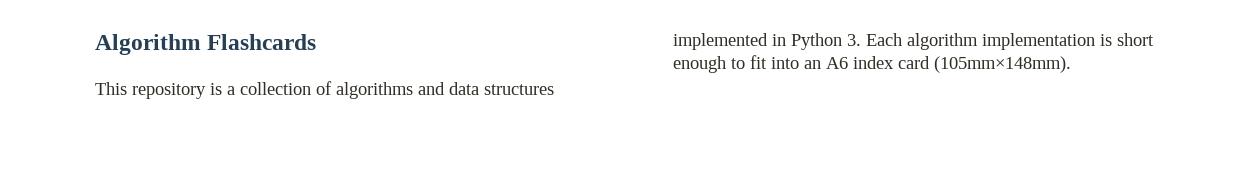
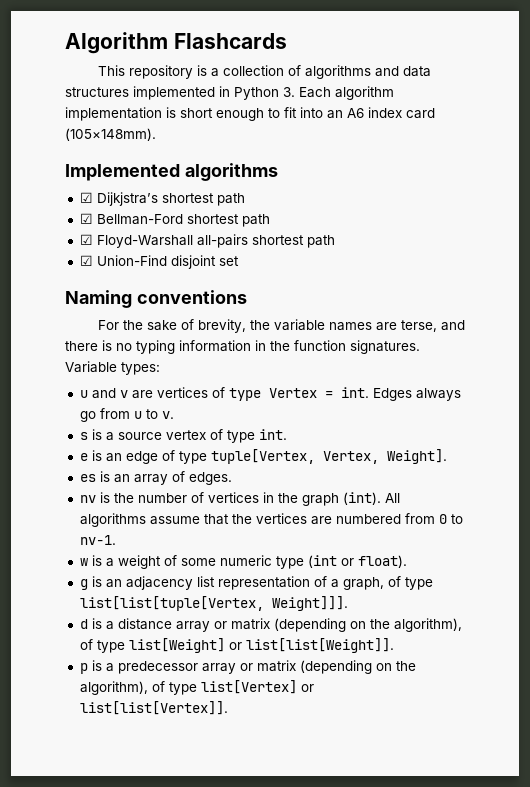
[934,56,1071,73] (105mm×148mm). -> [65,128,156,141] [65,163,278,181] [79,192,245,206] [79,213,270,227] [79,234,335,248] [79,255,239,269] [65,290,247,308] [97,319,465,333] [65,340,420,354] [65,361,160,375] [79,387,461,401] [79,408,174,422] [79,429,287,443] [79,449,447,464] [79,471,232,485] [79,492,400,506] [79,513,463,527] [79,535,116,545] [79,555,407,569] [79,576,433,590] [79,596,348,611] [79,618,462,632] [79,638,394,653] [79,660,416,674] [79,680,314,695] [79,701,228,715] (105×148mm). // Implemented algorithms // ☑ Dijkjstra’s shortest path // ☑ Bellman-Ford shortest path // ☑ Floyd-Warshall all-pairs shortest path // ☑ Union-Find disjoint set // Naming conventions // For the sake of brevity, the variable names are terse, and there is no typing information in the function signatures. Variable types: // u and v are vertices of type Vertex = int. Edges always go from u to v. // s is a source vertex of type int. // e is an edge of type tuple[Vertex, Vertex, Weight]. // es is an array of edges. // nv is the number of vertices in the graph (int). All algorithms assume that the vertices are numbered from 0 to nv-1. // w is a weight of some numeric type (int or float). // g is an adjacency list representation of a graph, of type list[list[tuple[Vertex, Weight]]]. // d is a distance array or matrix (depending on the algorithm), of type list[Weight] or list[list[Weight]]. // p is a predecessor array or matrix (depending on the algorithm), of type list[Vertex] or list[list[Vertex]].

